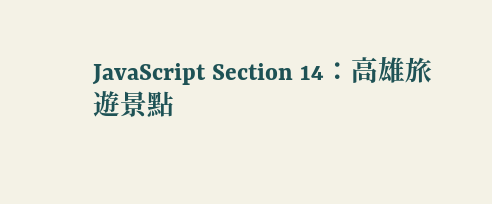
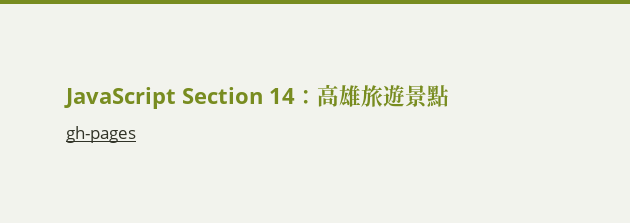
(174, 104) none -> [66,126,136,143] // gh-pages

